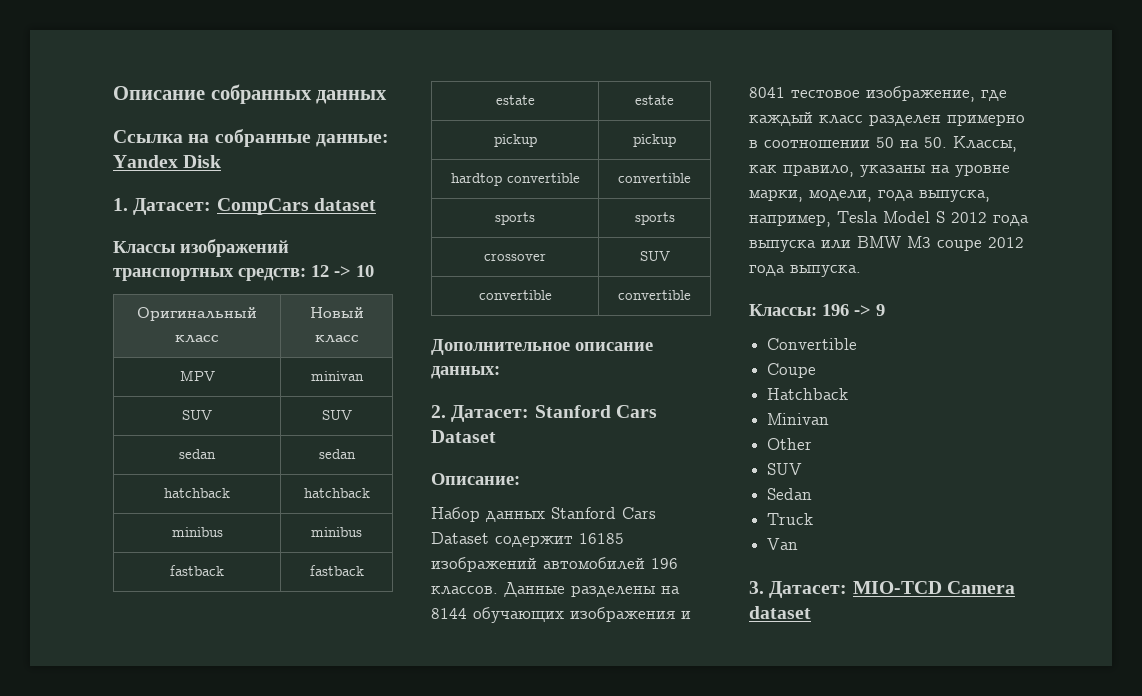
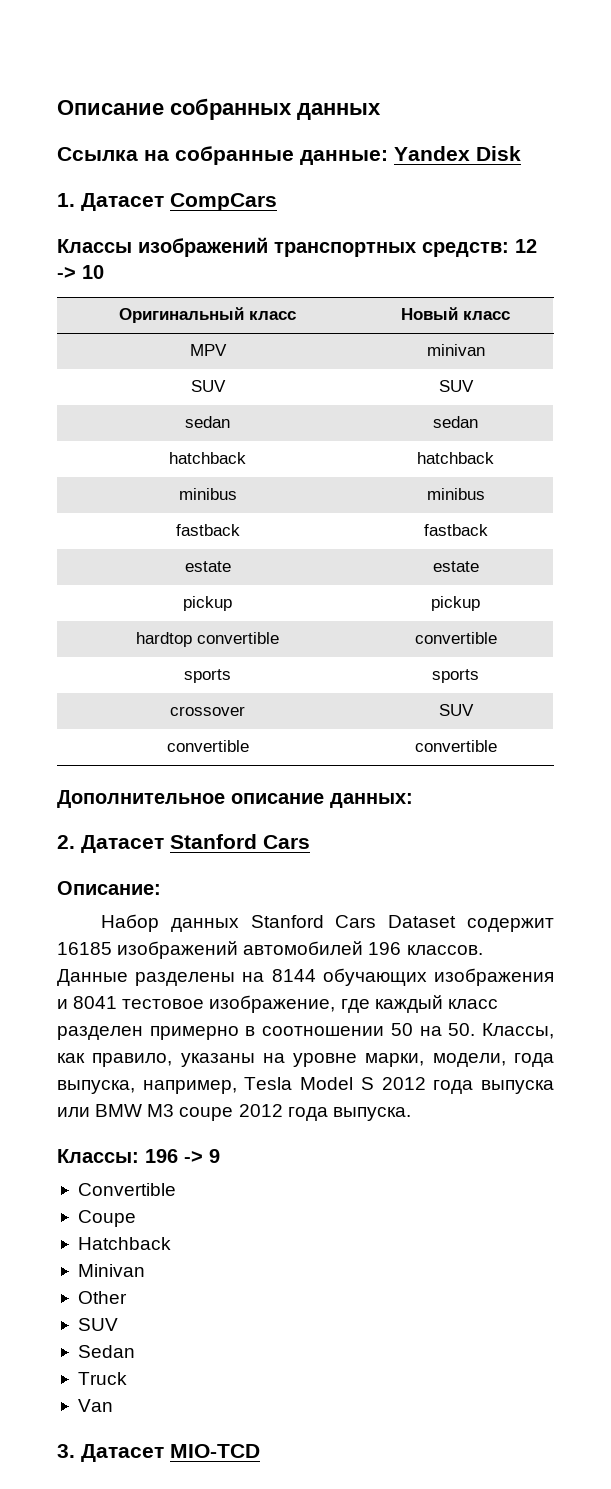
[133,198,212,215] Датасет: -> [81,193,164,211] Датасет
[313,198,376,211] dataset -> (277, 202) none
[451,405,657,422] [431,430,496,443] Датасет: Stanford Cars Dataset -> [81,834,310,853] Датасет Stanford Cars
[769,581,1015,598] [749,606,811,619] Датасет: MIO-TCD Camera dataset -> [81,1444,260,1462] Датасет MIO-TCD

